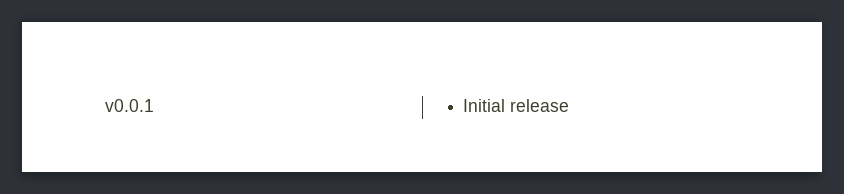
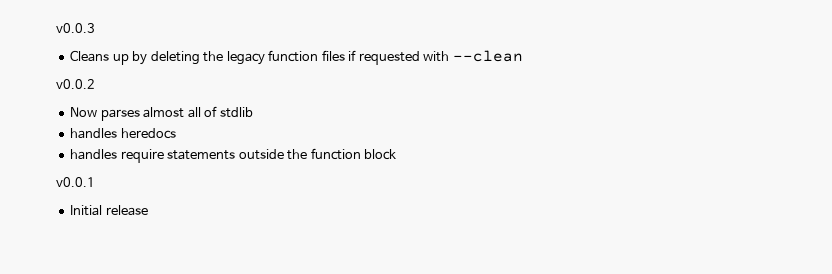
(105, 105) none -> [56,23,95,33] [70,50,523,65] [56,79,95,89] [70,106,253,121] [70,128,176,139] [70,148,397,163] v0.0.3 // Cleans up by deleting the legacy function files if requested with --clean // v0.0.2 // Now parses almost all of stdlib // handles heredocs // handles require statements outside the function block //

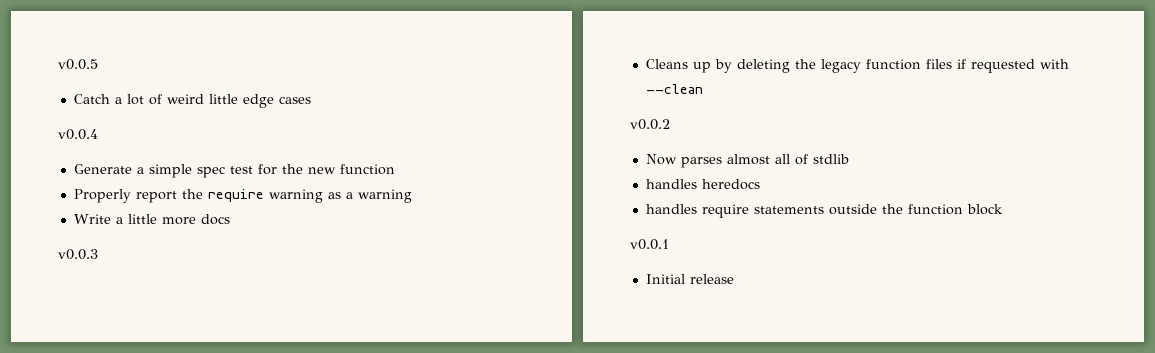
(56, 28) none -> [58,59,98,70] [73,94,311,108] [58,129,98,140] [73,164,395,178] [73,189,412,203] [73,214,230,225] v0.0.5 // Catch a lot of weird little edge cases // v0.0.4 // Generate a simple spec test for the new function // Properly report the require warning as a warning // Write a little more docs //

